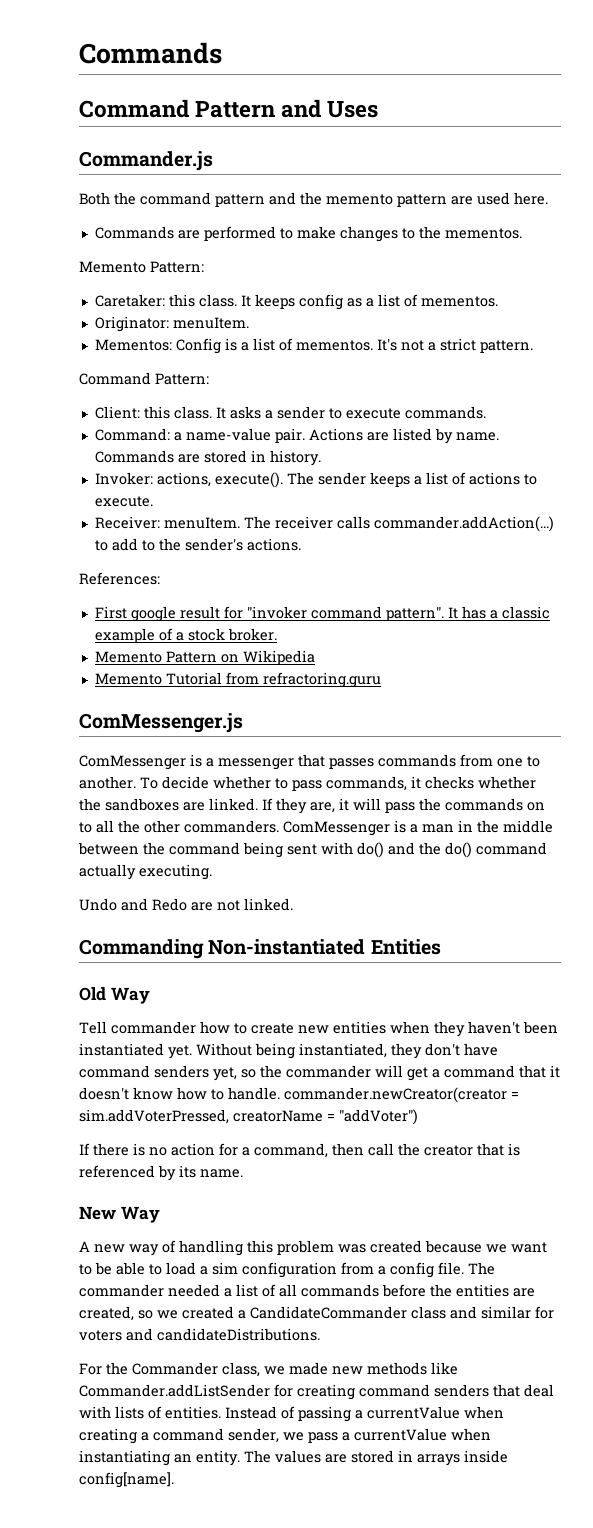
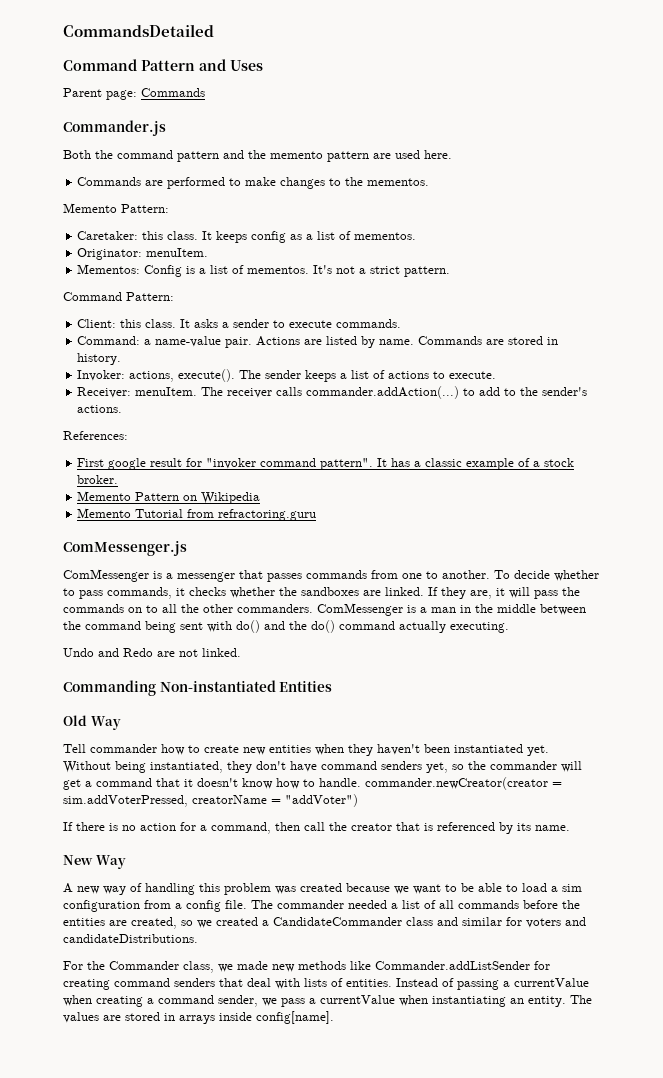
[79,42,222,64] Commands -> [63,24,214,37] CommandsDetailed
(379, 109) none -> [63,88,205,100] // Parent page: Commands

